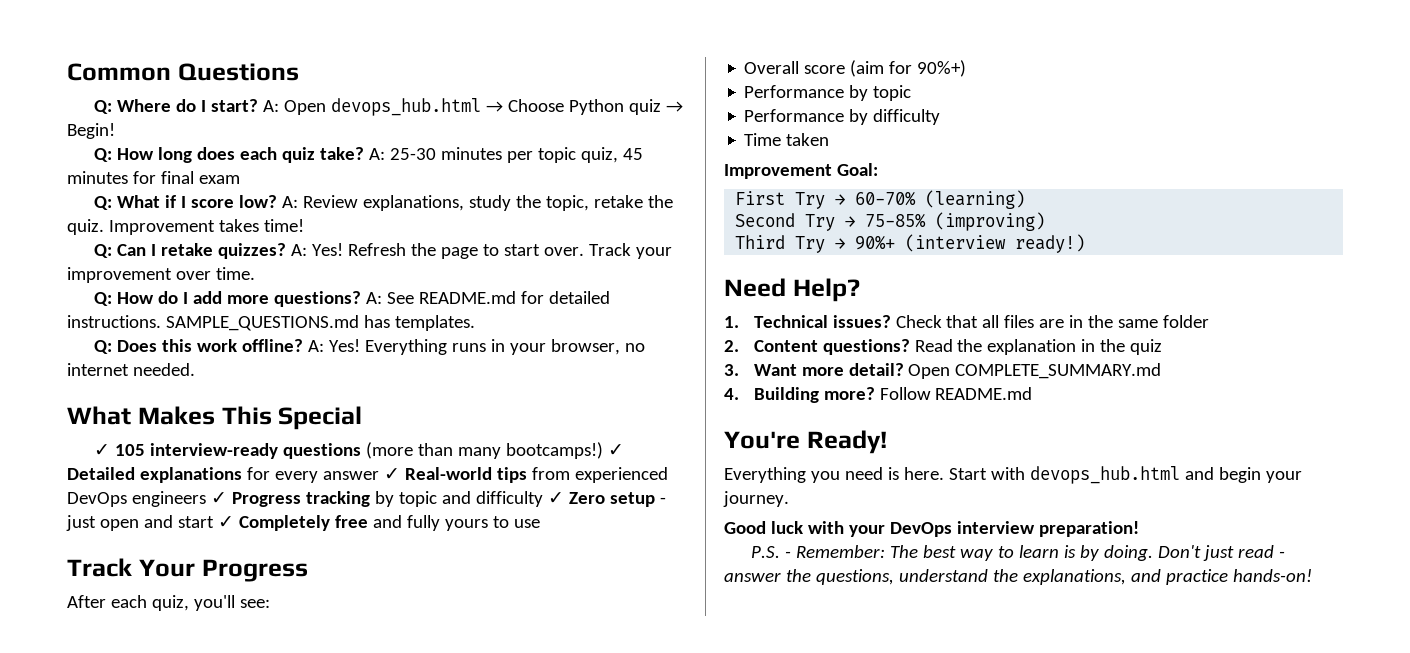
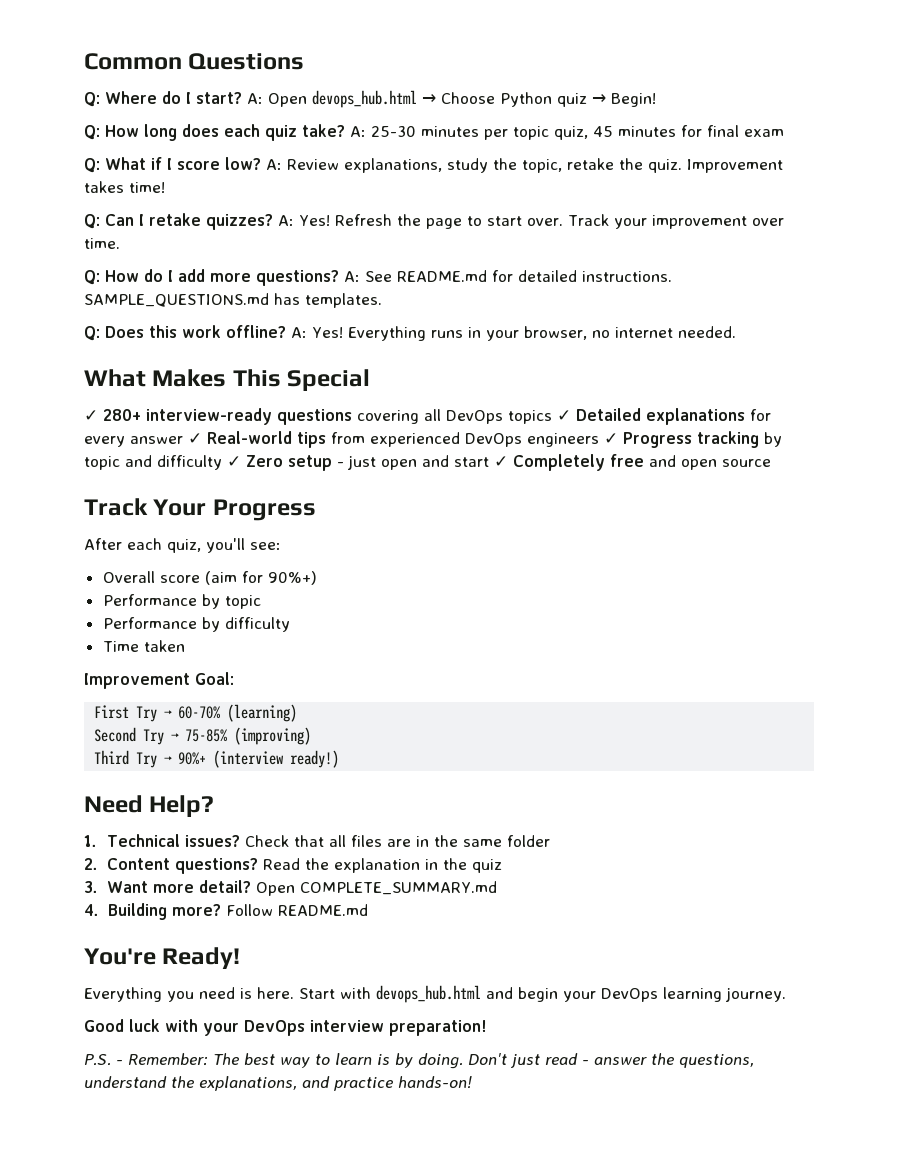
[114,444,145,456] 105 -> [103,409,141,421] 280+
[365,442,603,459] (more than many bootcamps!) -> [357,409,552,424] covering all DevOps topics
[406,515,540,531] fully yours to use -> [681,459,771,470] open source
(1302, 477) none -> [601,987,722,1002] DevOps learning

